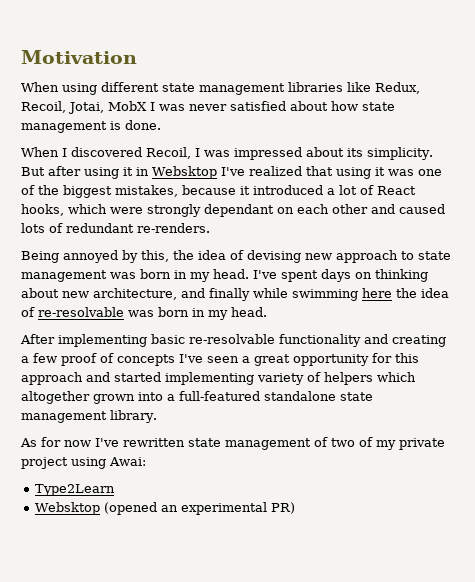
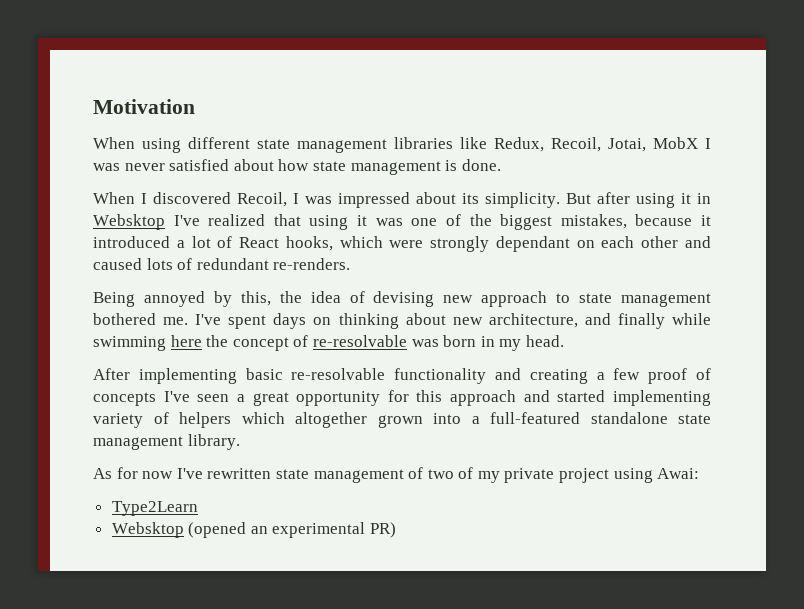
[110,269,249,282] was born in my head. -> [93,313,189,325] bothered me.
[421,288,449,298] idea -> [232,337,289,351] concept

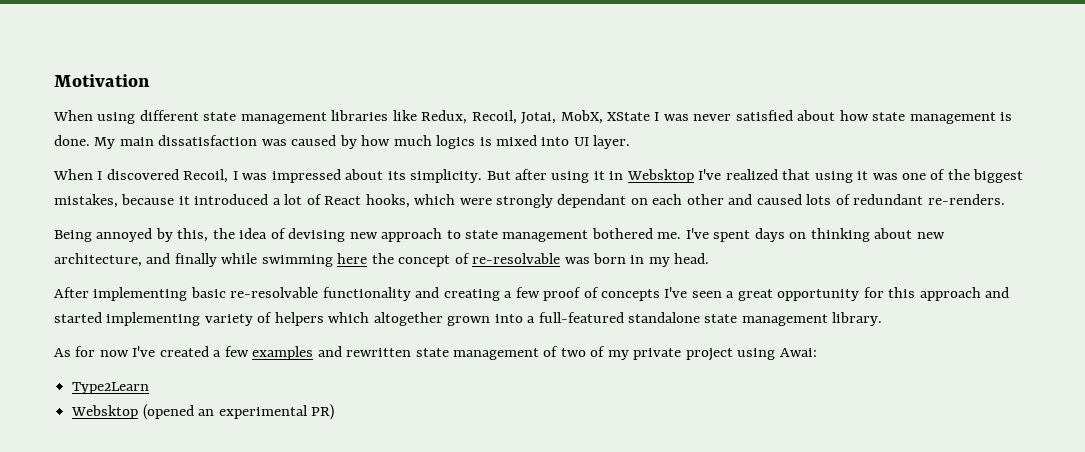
[653,137,698,149] MobX -> [560,110,651,124] MobX, XState
(501, 165) none -> [94,135,631,149] My main dissatisfaction was caused by how much logics is mixed into UI layer.
(203, 473) none -> [159,346,342,360] created a few examples and

